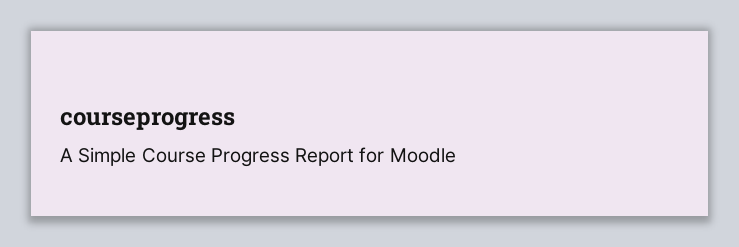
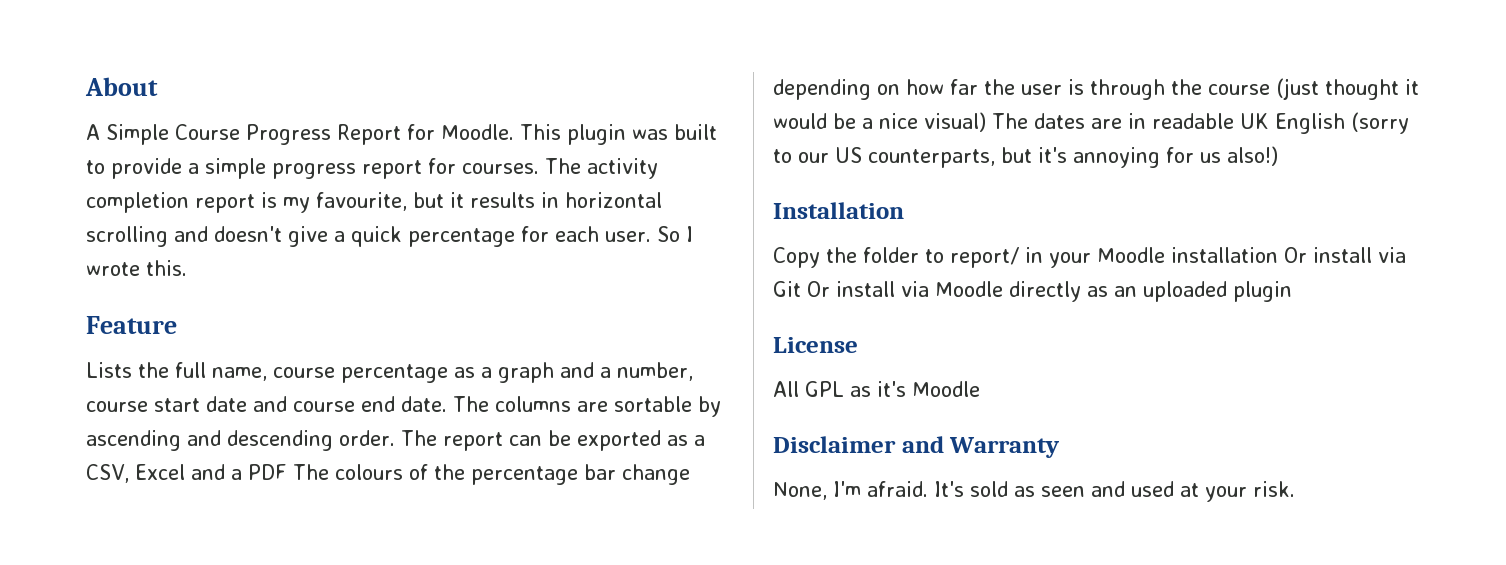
[60,112,235,131] courseprogress -> [85,77,158,96] About
[389,148,456,163] Moodle -> [441,124,717,145] [86,158,658,179] [86,192,662,213] [86,226,693,247] [86,260,187,276] [86,316,177,334] [86,362,693,383] [86,396,721,417] [86,430,705,451] [86,464,690,485] [773,78,1419,100] [773,112,1409,134] [773,146,1278,168] [773,202,904,219] [773,247,1406,268] [773,281,1292,302] [773,337,858,353] [773,381,980,397] [773,436,1061,458] [773,481,1295,502] Moodle. This plugin was built to provide a simple progress report for courses. The activity completion report is my favourite, but it results in horizontal scrolling and doesn't give a quick percentage for each user. So I wrote this. // Feature // Lists the full name, course percentage as a graph and a number, course start date and course end date. The columns are sortable by ascending and descending order. The report can be exported as a CSV, Excel and a PDF The colours of the percentage bar change depending on how far the user is through the course (just thought it would be a nice visual) The dates are in readable UK English (sorry to our US counterparts, but it's annoying for us also!) // Installation // Copy the folder to report/ in your Moodle installation Or install via Git Or install via Moodle directly as an uploaded plugin // License // All GPL as it's Moodle // Disclaimer and Warranty // None, I'm afraid. It's sold as seen and used at your risk.

